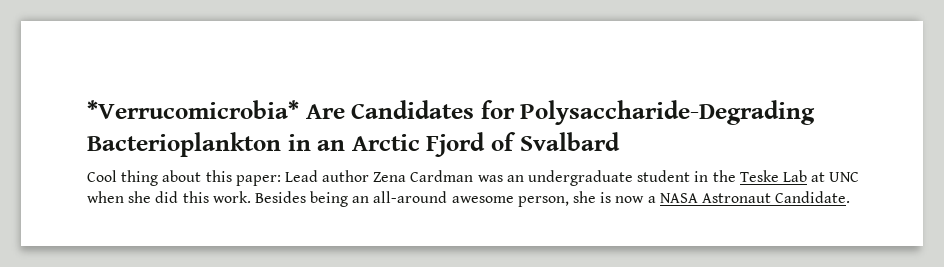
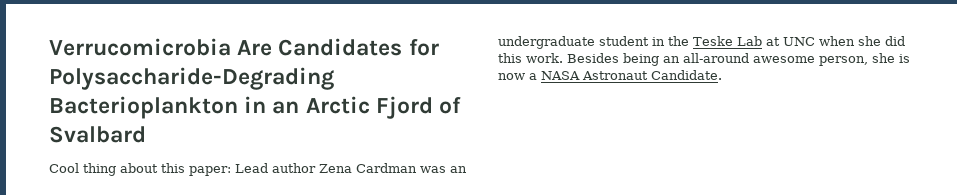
[87,100,299,119] *Verrucomicrobia* -> [49,38,231,56] Verrucomicrobia

